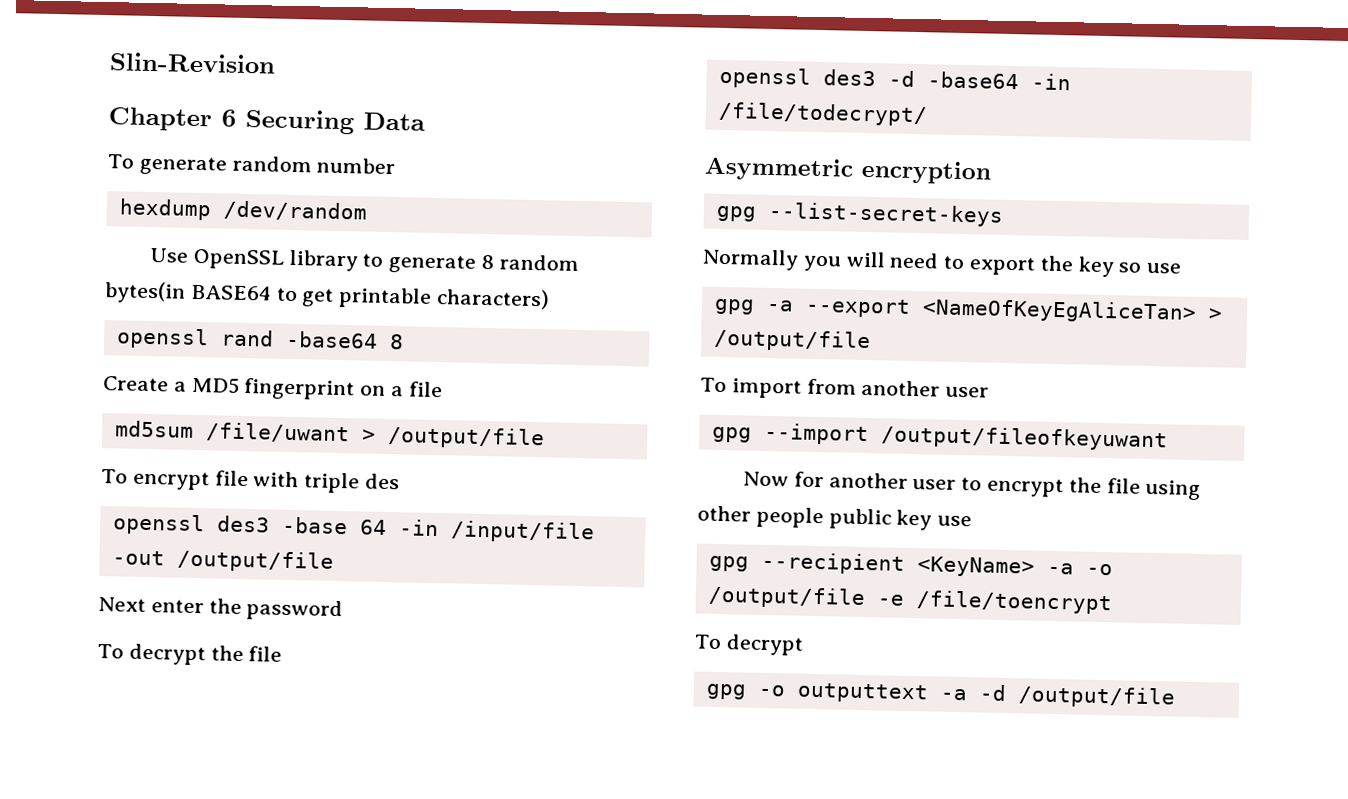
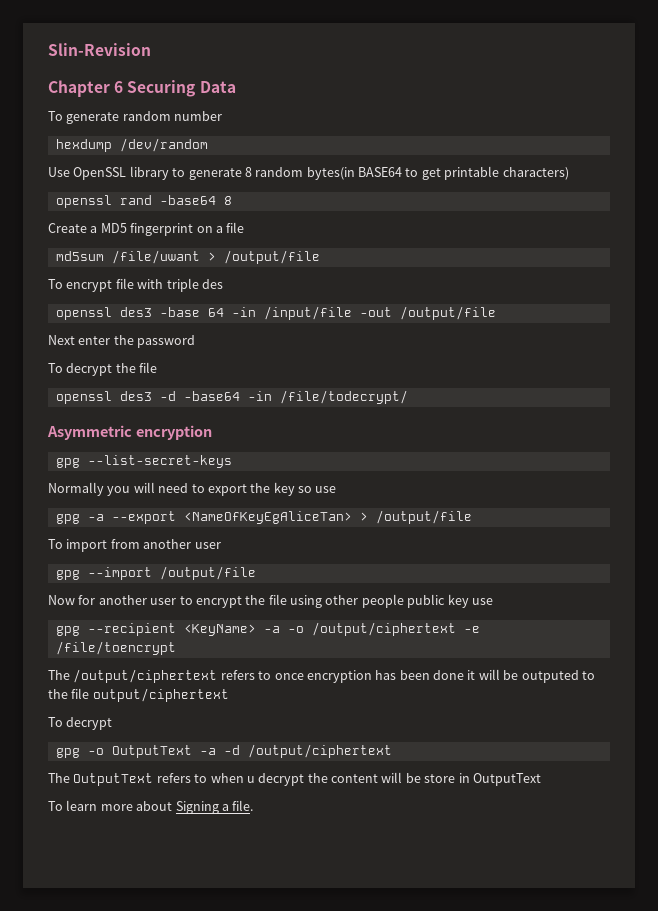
[880,425,1168,452] /output/fileofkeyuwant -> [159,566,256,580] /output/file
[707,585,866,610] /output/file -> [311,622,456,636] /output/ciphertext
(1113, 602) none -> [48,669,595,683] [48,688,229,702] // The /output/ciphertext refers to once encryption has been done it will be outputed to the file output/ciphertext
[796,682,929,704] outputtext -> [111,745,192,758] OutputText
[1017,685,1176,709] /output/file -> [247,744,392,758] [48,772,541,786] [48,800,254,814] /output/ciphertext // The OutputText refers to when u decrypt the content will be store in OutputText // To learn more about Signing a file.

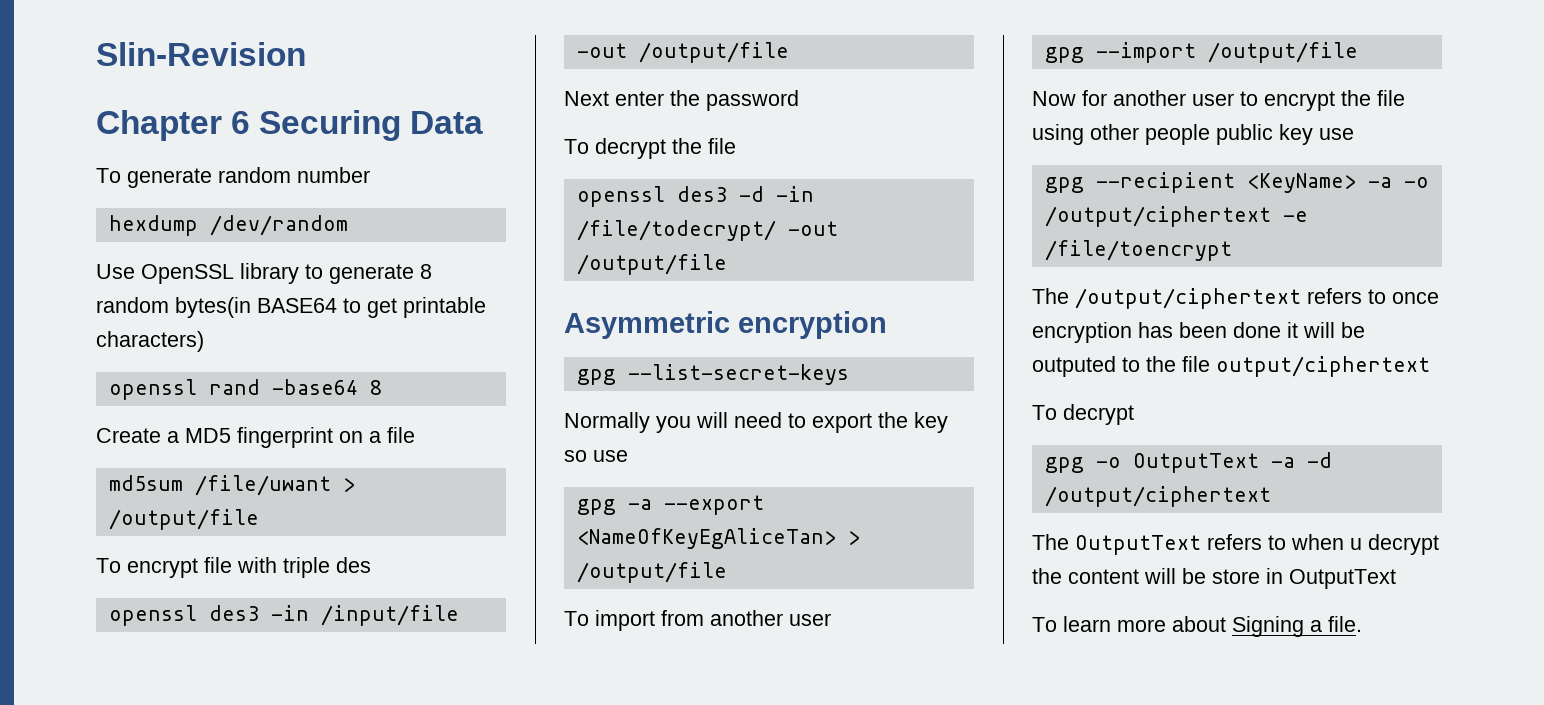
[159,307,224,317] -base 64 -> (259, 613) none
[183,391,240,401] -base64 -> (764, 194) none
(408, 397) none -> [787,221,838,236] [576,254,727,275] -out /output/file

